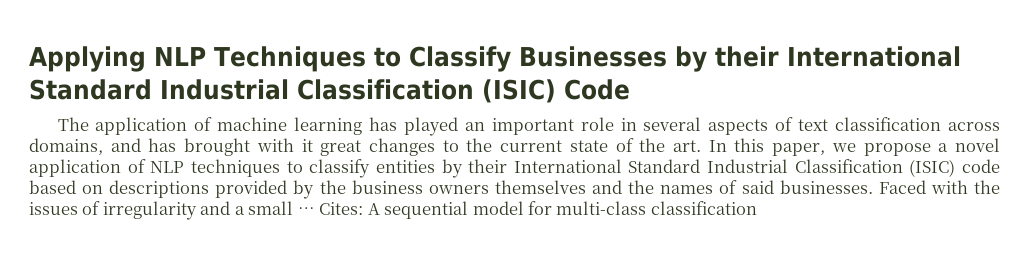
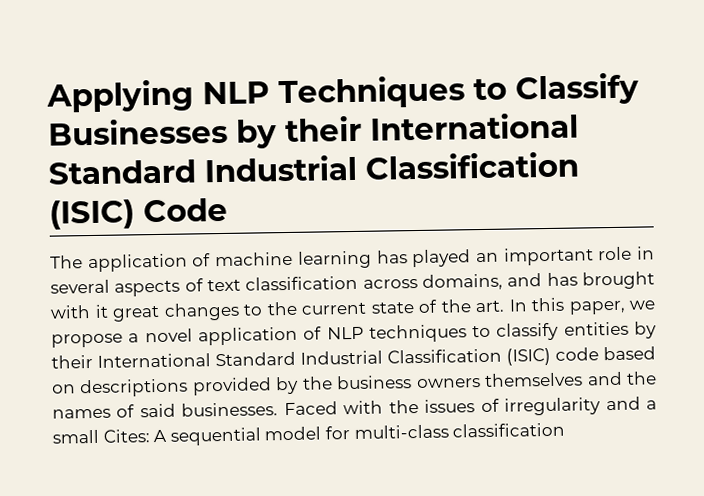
[297,207,315,215] … -> (99, 436) none

